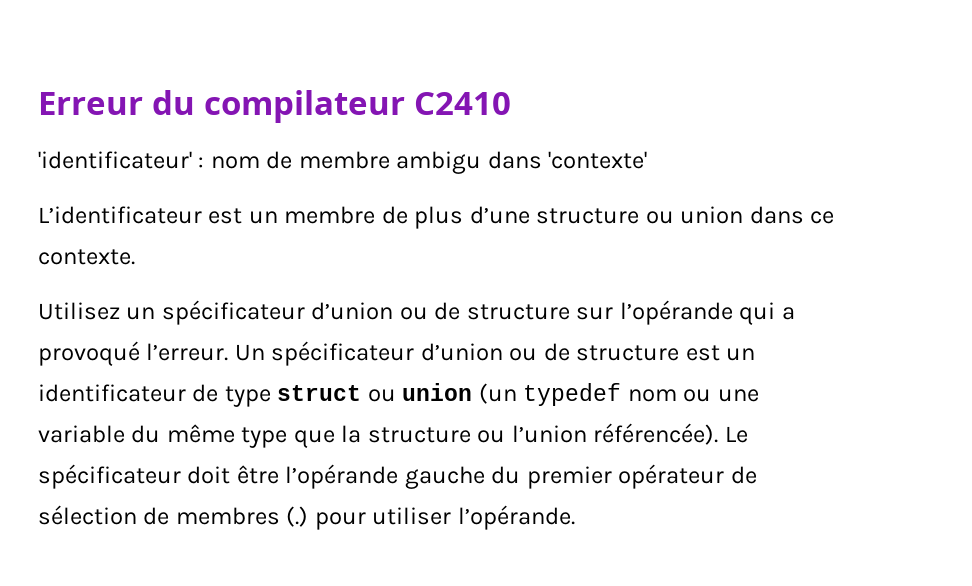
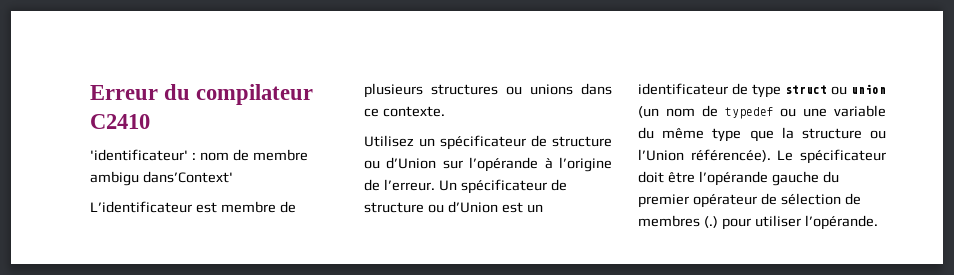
[487,151,648,169] dans 'contexte' -> [142,171,233,183] dans’Context'
[248,211,278,224] un -> (217, 207) none
[414,206,744,229] plus d’une structure ou union -> [364,83,573,98] plusieurs structures ou unions
[311,300,795,325] [38,341,680,366] d’union ou de structure sur l’opérande qui a provoqué l’erreur. Un spécificateur d’union ou de structure -> [531,135,612,147] [364,157,612,172] [364,179,567,194] [364,201,498,213] de structure ou d’Union sur l’opérande à l’origine de l’erreur. Un spécificateur de structure ou d’Union
[523,383,677,406] typedef nom -> [665,105,774,119] nom de typedef
[511,425,587,443] l’union -> [638,149,684,161] l’Union

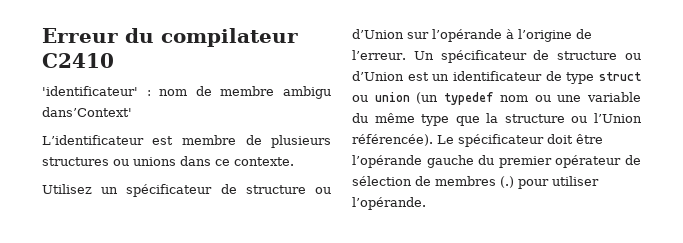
[665,105,774,119] nom de typedef -> [444,92,528,105] typedef nom

